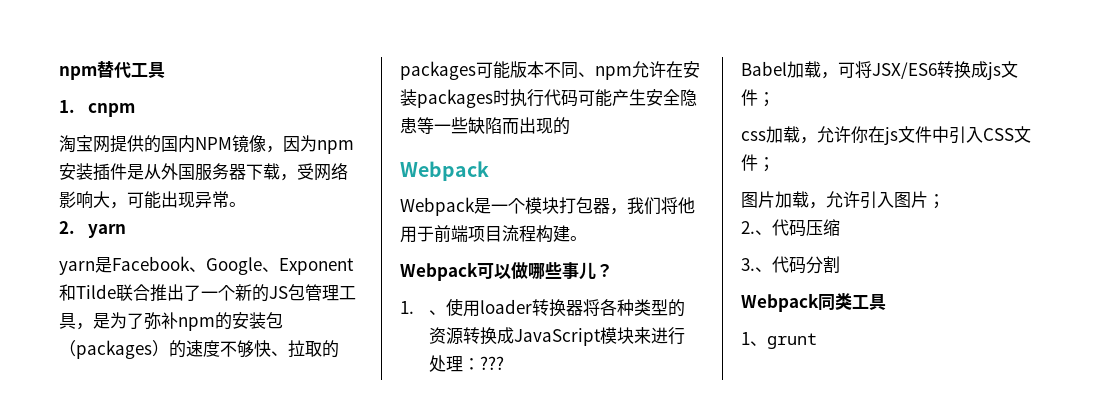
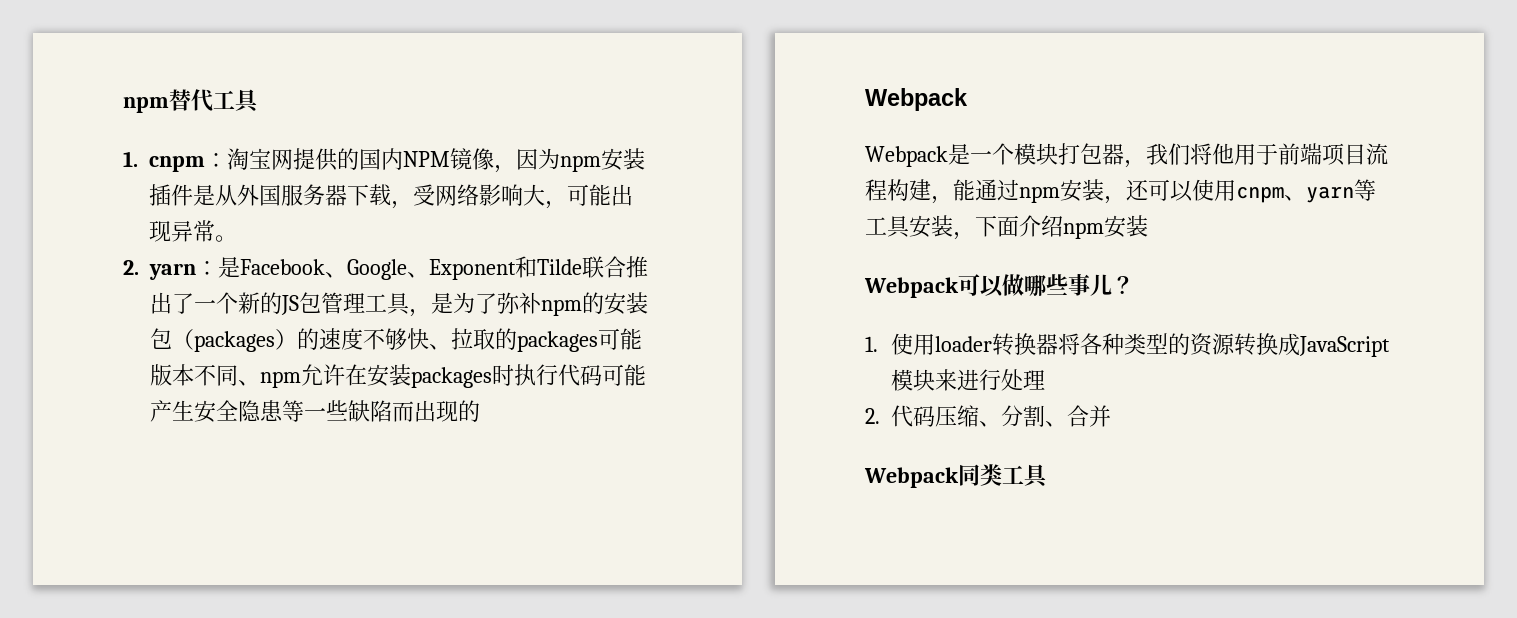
(136, 110) // -> [205,153,228,167] ：
[59,261,95,275] // yarn -> [196,261,218,275] ：
[570,236,587,241] 。 -> [931,179,1376,204] [865,215,1148,240] ，能通过npm安装，还可以使用cnpm、yarn等工具安装，下面介绍npm安装
[429,310,447,315] 、 -> (878, 344) none
[463,356,505,370] [741,61,1018,80] [741,89,775,107] [741,126,1031,145] [741,154,775,172] [741,191,945,209] [741,221,772,235] ：??? // Babel加载，可将JSX/ES6转换成js文件； // css加载，允许你在js文件中引入CSS文件； // 图片加载，允许引入图片； // 2.、 -> [865,408,880,424] // 2.
[741,256,806,274] // 3.、代码 -> [979,421,1002,427] 、
(840, 264) none -> [1045,405,1112,427] 、合并
[741,332,817,349] // 1、grunt -> (1049, 476) none

